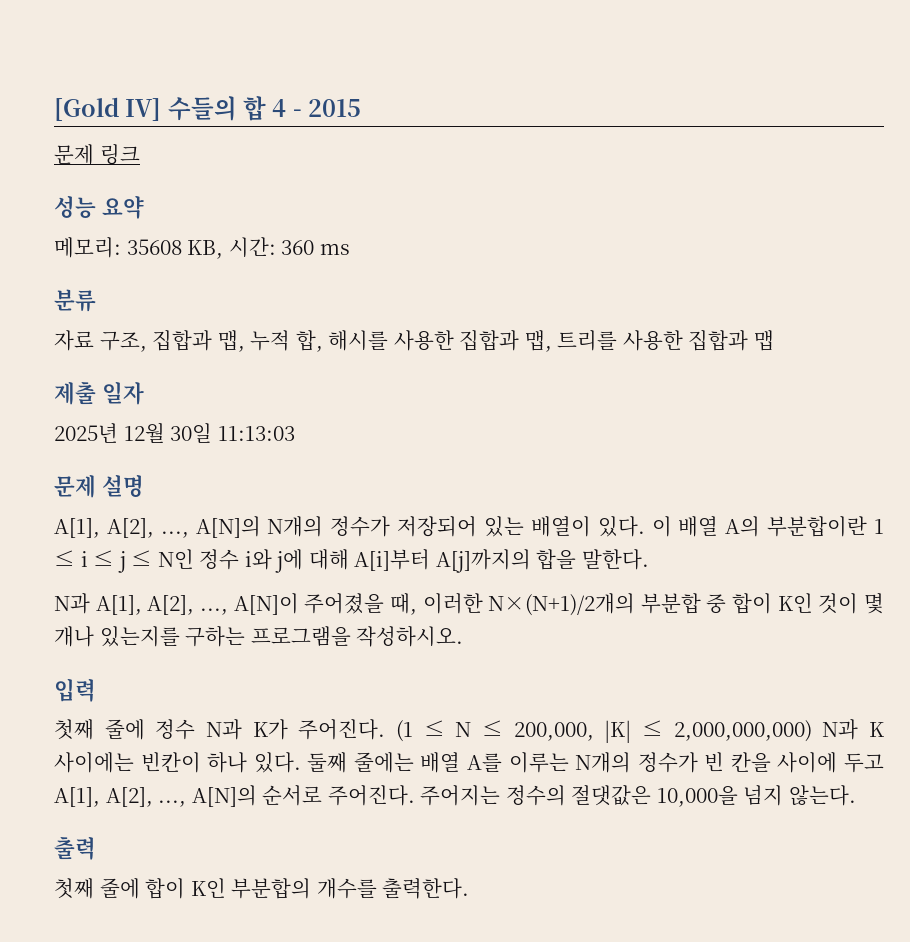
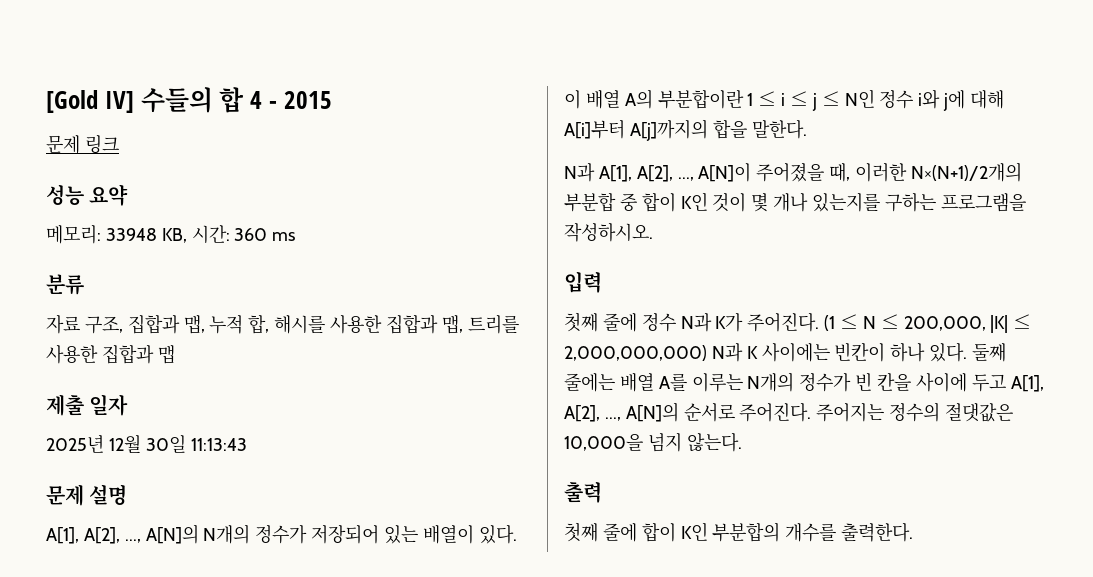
[126,239,182,255] 35608 -> [105,228,157,241] 33948
[217,426,295,441] 11:13:03 -> [190,438,247,451] 11:13:43

